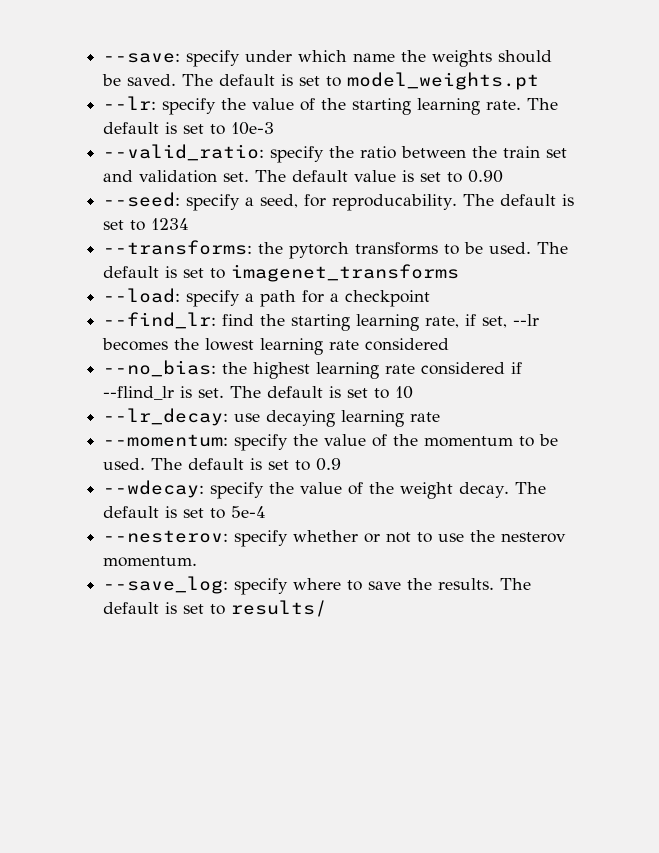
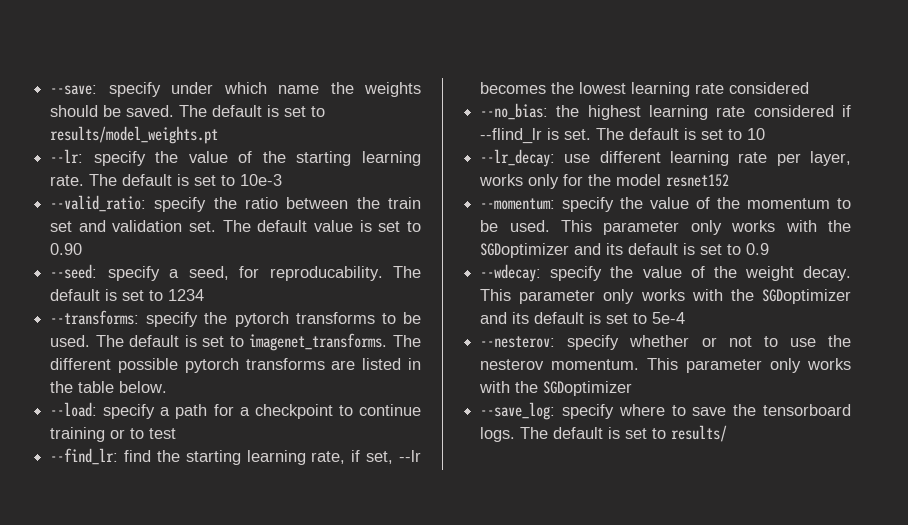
[347,72,540,90] model_weights.pt -> [50,126,219,144] results/model_weights.pt
(253, 247) none -> [146,312,199,327] specify
[231,264,460,282] imagenet_transforms -> [249,333,422,351] [50,358,422,373] [50,381,168,393] imagenet_transforms. The different possible pytorch transforms are listed in the table below.
(431, 298) none -> [338,404,421,416] [50,427,177,442] to continue training or to test
[266,410,441,427] decaying learning rate -> [599,151,851,166] [479,174,730,189] different learning rate per layer, works only for the model resnet152
[151,458,183,470] The -> [560,220,851,235] [480,243,624,258] This parameter only works with the SGDoptimizer and its
[515,482,547,494] The -> [480,289,851,304] [480,312,530,324] This parameter only works with the SGDoptimizer and its
(198, 561) none -> [647,358,851,373] [479,381,633,396] This parameter only works with the SGDoptimizer
[438,578,495,590] results. -> [763,404,851,416] [480,427,516,442] tensorboard logs.

